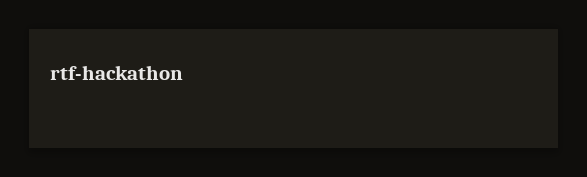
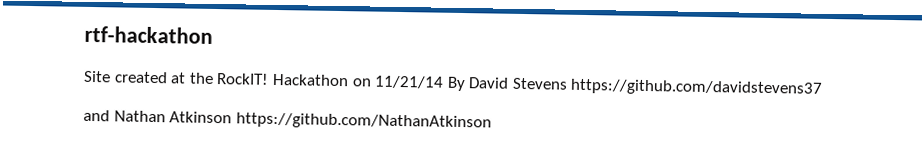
(183, 72) none -> [83,70,824,97] [83,109,492,131] // Site created at the RockIT! Hackathon on 11/21/14 By David Stevens https://github.com/davidstevens37 // and Nathan Atkinson https://github.com/NathanAtkinson

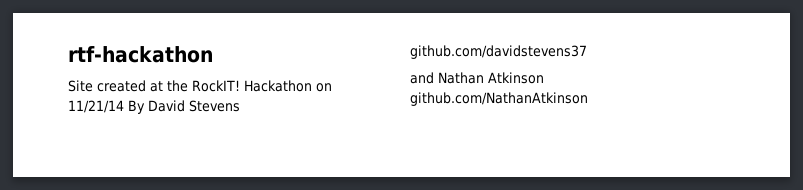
[570,78,824,97] https://github.com/davidstevens37 -> [410,45,587,59] github.com/davidstevens37
[235,112,492,131] https://github.com/NathanAtkinson -> [410,92,588,106] github.com/NathanAtkinson

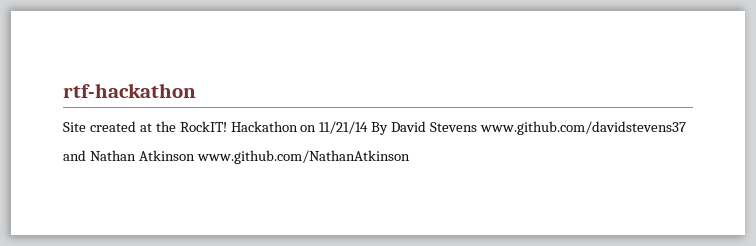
[410,45,587,59] github.com/davidstevens37 -> [480,121,687,135] www.github.com/davidstevens37
[410,92,588,106] github.com/NathanAtkinson -> [196,150,410,164] www.github.com/NathanAtkinson

